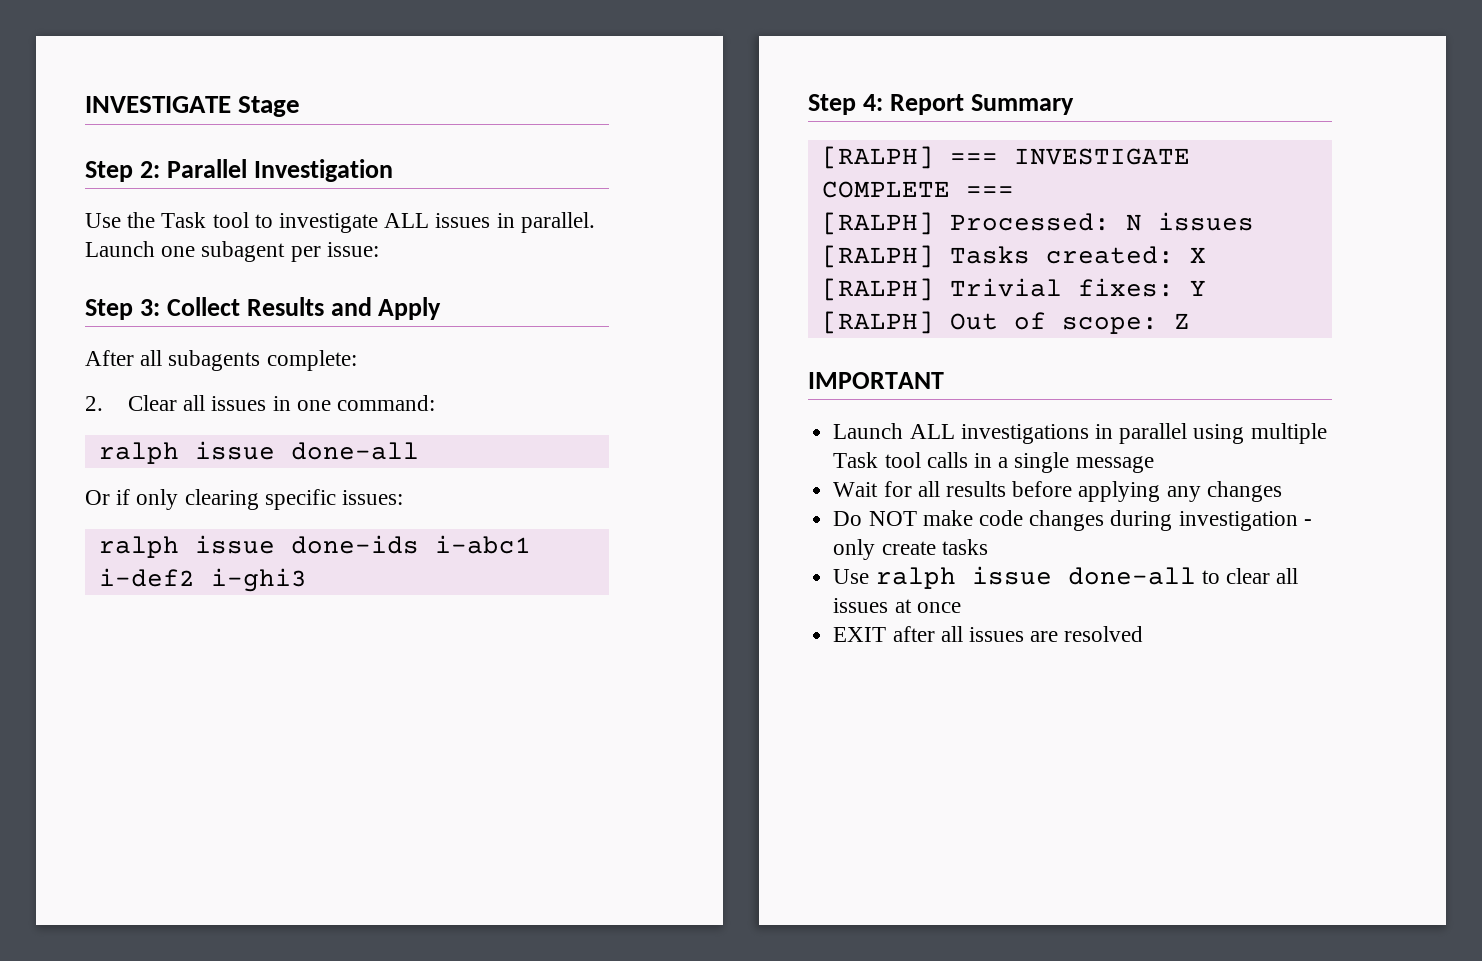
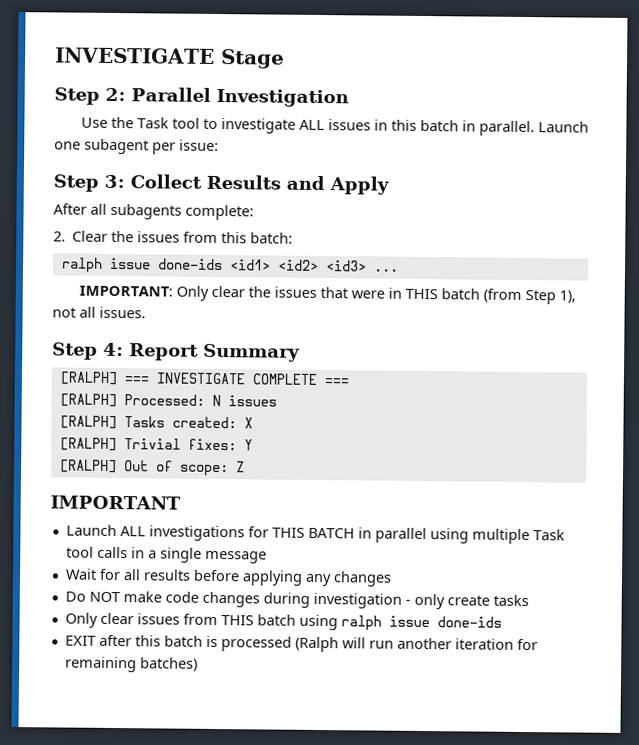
(515, 220) none -> [391,119,477,132] this batch in
[183,395,435,411] [98,441,419,464] [85,489,404,510] [98,535,531,558] [98,568,307,592] all issues in one command: // ralph issue done-all // Or if only clearing specific issues: // ralph issue done-ids i-abc1 i-def2 i-ghi3 -> [111,230,294,244] [60,257,399,273] [79,285,577,305] [52,306,146,319] the issues from this batch: // ralph issue done-ids <id1> <id2> <id3> ... // IMPORTANT: Only clear the issues that were in THIS batch (from Step 1), not all issues.
(1089, 434) none -> [247,526,355,539] for THIS BATCH
[833,566,1299,589] [833,598,961,613] [833,626,1144,642] Use ralph issue done-all to clear all issues at once // EXIT after all issues are resolved -> [64,612,502,631] [64,634,538,653] [64,656,198,673] Only clear issues from THIS batch using ralph issue done-ids // EXIT after this batch is processed (Ralph will run another iteration for remaining batches)

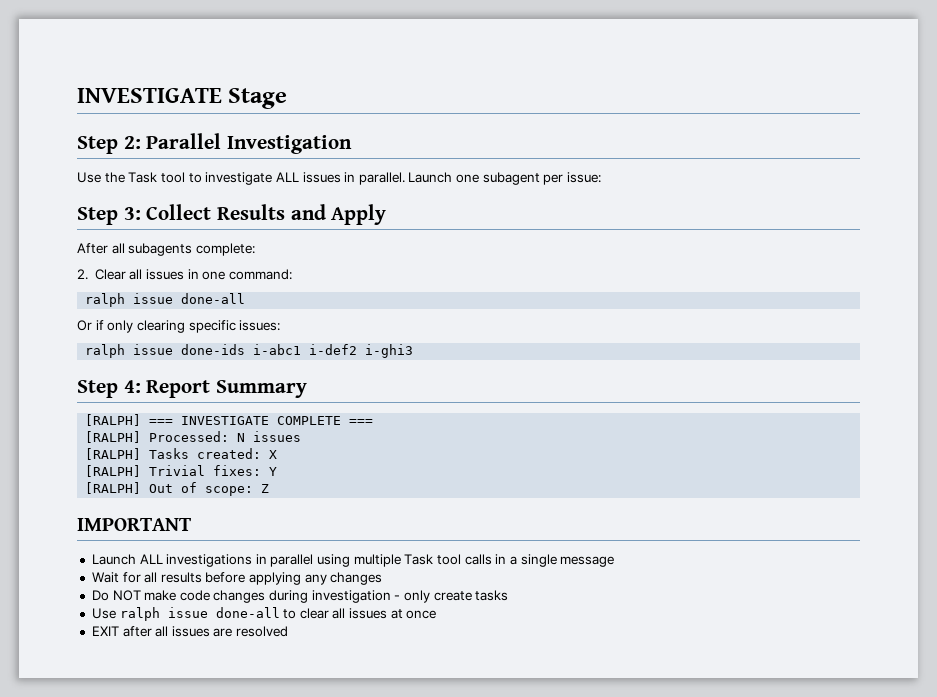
[391,119,477,132] this batch in -> (356, 177) none
[111,230,294,244] [60,257,399,273] [79,285,577,305] [52,306,146,319] the issues from this batch: // ralph issue done-ids <id1> <id2> <id3> ... // IMPORTANT: Only clear the issues that were in THIS batch (from Step 1), not all issues. -> [129,269,292,280] [85,293,246,307] [77,320,281,333] [85,344,414,358] all issues in one command: // ralph issue done-all // Or if only clearing specific issues: // ralph issue done-ids i-abc1 i-def2 i-ghi3
[247,526,355,539] for THIS BATCH -> (253, 560) none
[64,612,502,631] [64,634,538,653] [64,656,198,673] Only clear issues from THIS batch using ralph issue done-ids // EXIT after this batch is processed (Ralph will run another iteration for remaining batches) -> [91,607,437,621] [91,626,289,637] Use ralph issue done-all to clear all issues at once // EXIT after all issues are resolved

